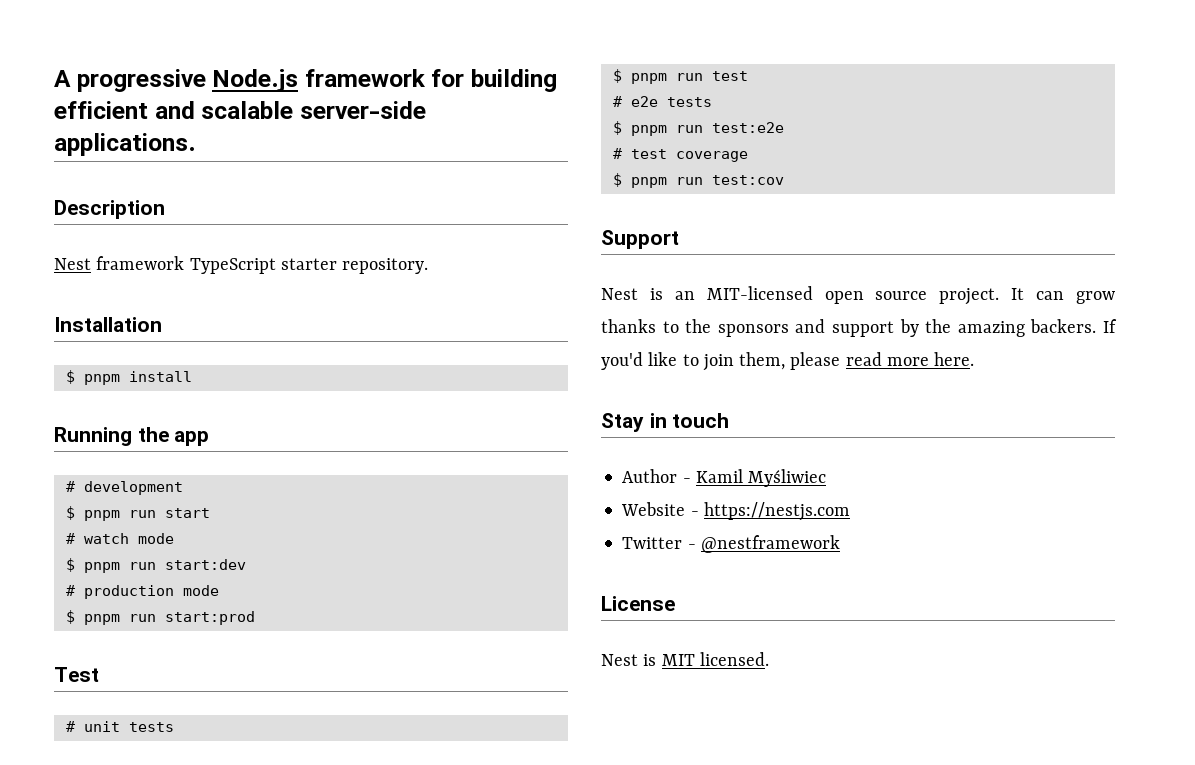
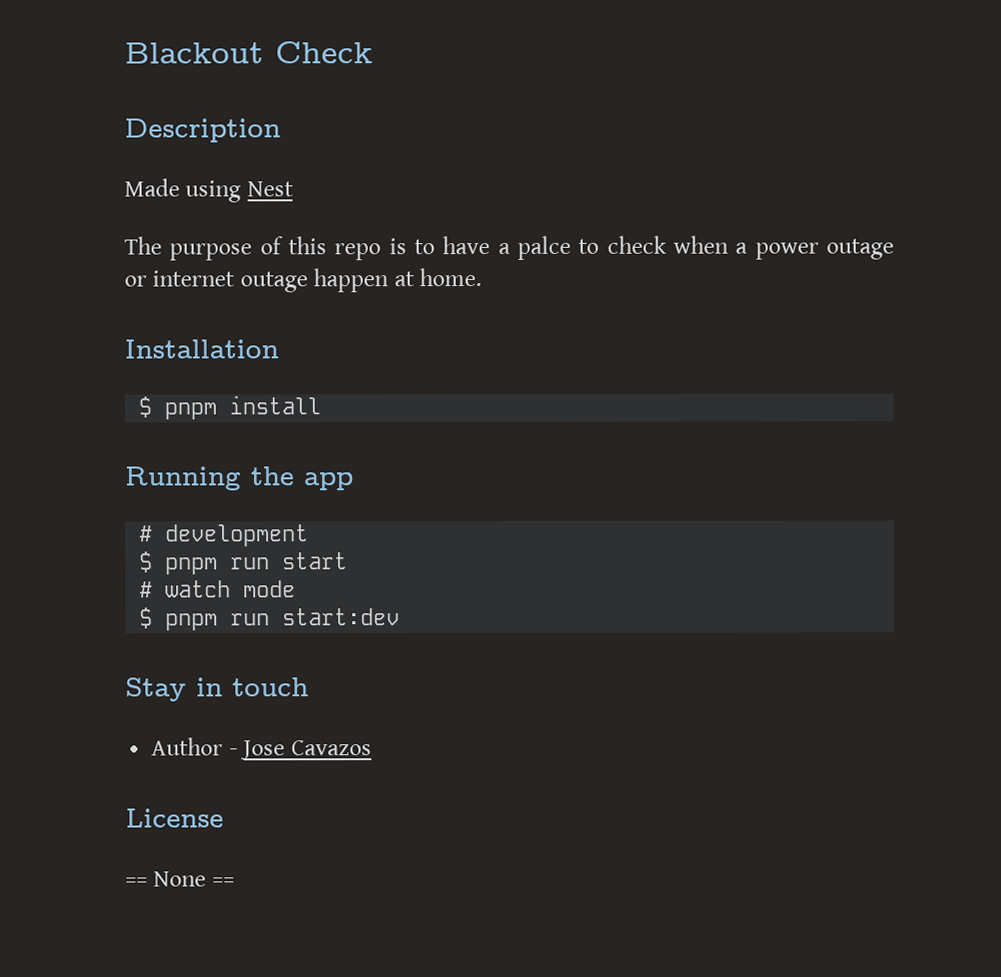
[54,69,558,92] [54,101,426,119] [54,133,196,156] A progressive Node.js framework for building efficient and scalable server-side applications. -> [124,41,373,64] Blackout Check
[54,256,429,274] Nest framework TypeScript starter repository. -> [124,178,294,203] [124,235,894,261] [124,268,483,293] Made using Nest // The purpose of this repo is to have a palce to check when a power outage or internet outage happen at home.
[65,585,219,599] [65,610,255,625] [54,667,99,682] [65,721,174,732] [612,69,748,84] [612,96,712,107] [612,121,784,136] [612,148,748,162] [612,173,784,188] [601,230,679,249] [601,286,1115,305] [601,319,1117,337] [601,352,975,371] // # production mode // $ pnpm run start:prod // Test // # unit tests // $ pnpm run test // # e2e tests // $ pnpm run test:e2e // # test coverage // $ pnpm run test:cov // Support // Nest is an MIT-licensed open source project. It can grow thanks to the sponsors and support by the amazing backers. If you'd like to join them, please read more here. -> (401, 617) none
[695,469,827,487] [621,502,850,521] [622,535,840,553] [601,596,675,611] [601,652,769,666] Kamil Myśliwiec // Website - https://nestjs.com // Twitter - @nestframework // License // Nest is MIT licensed. -> [240,740,372,760] [125,808,224,828] [125,871,235,887] Jose Cavazos // License // == None ==

